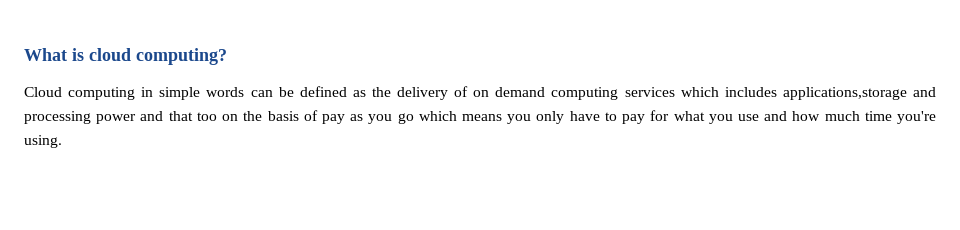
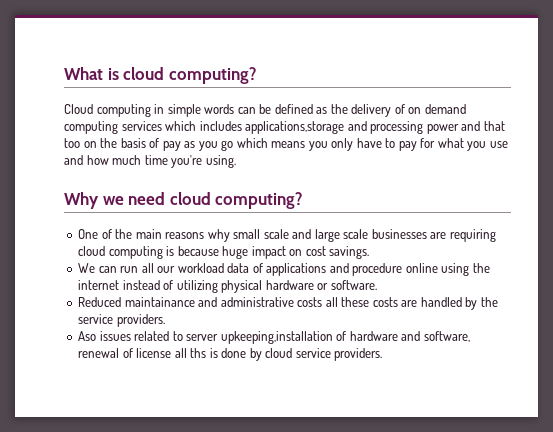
(62, 141) none -> [64,192,304,209] [78,229,496,242] [78,246,370,259] [78,263,490,276] [78,280,377,293] [78,297,498,310] [78,314,165,327] [78,331,470,344] [78,348,383,361] // Why we need cloud computing? // One of the main reasons why small scale and large scale businesses are requiring cloud computing is because huge impact on cost savings. // We can run all our workload data of applications and procedure online using the internet instead of utilizing physical hardware or software. // Reduced maintainance and administrative costs all these costs are handled by the service providers. // Aso issues related to server upkeeping,installation of hardware and software, renewal of license all ths is done by cloud service providers.

